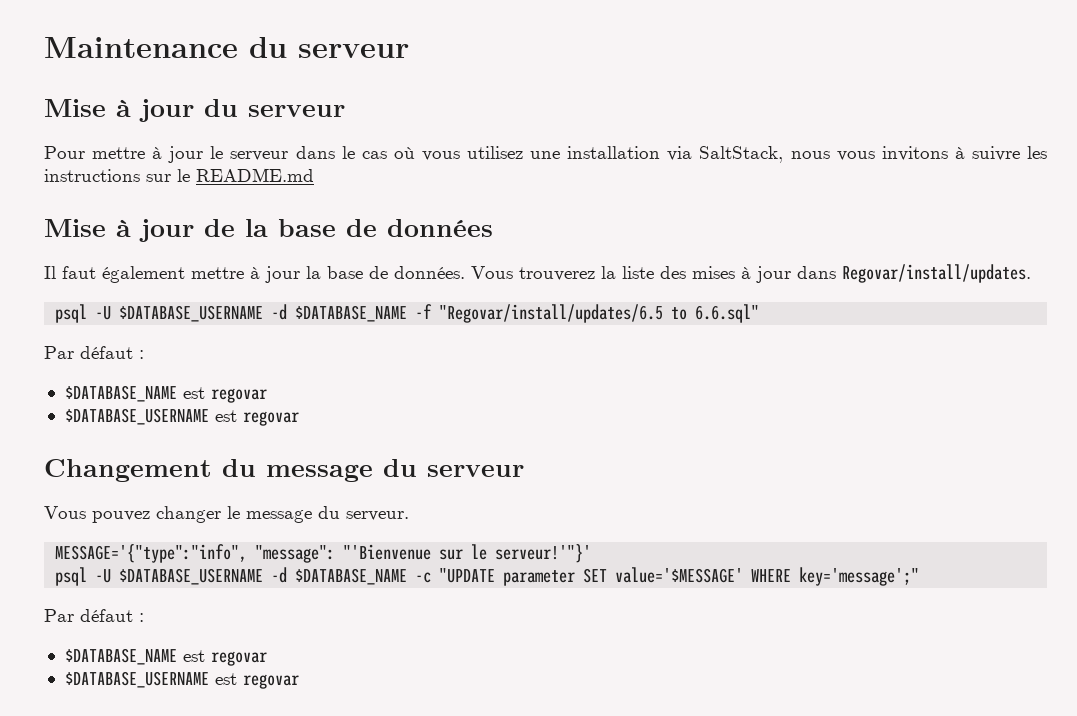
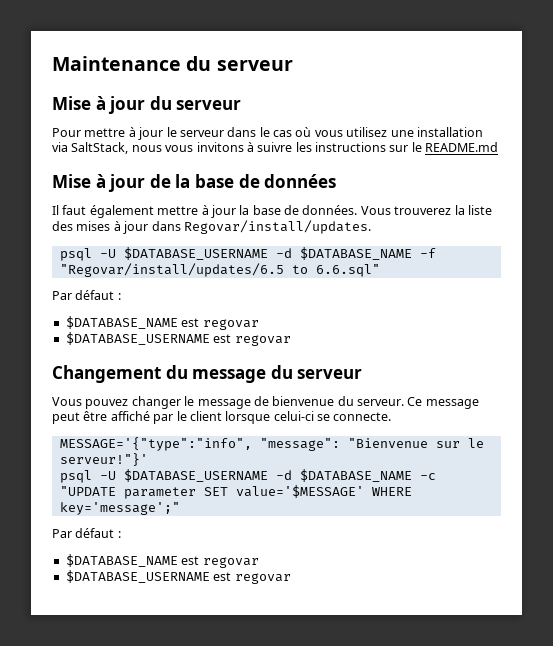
(312, 516) none -> [253,396,335,406] de bienvenue
(409, 516) none -> [407,397,479,409] [52,411,392,424] Ce message peut être affiché par le client lorsque celui-ci se connecte.
[343,544,592,563] "'Bienvenue sur le serveur!'"}' -> [347,438,484,448] [59,453,148,466] "Bienvenue sur le serveur!"}'

